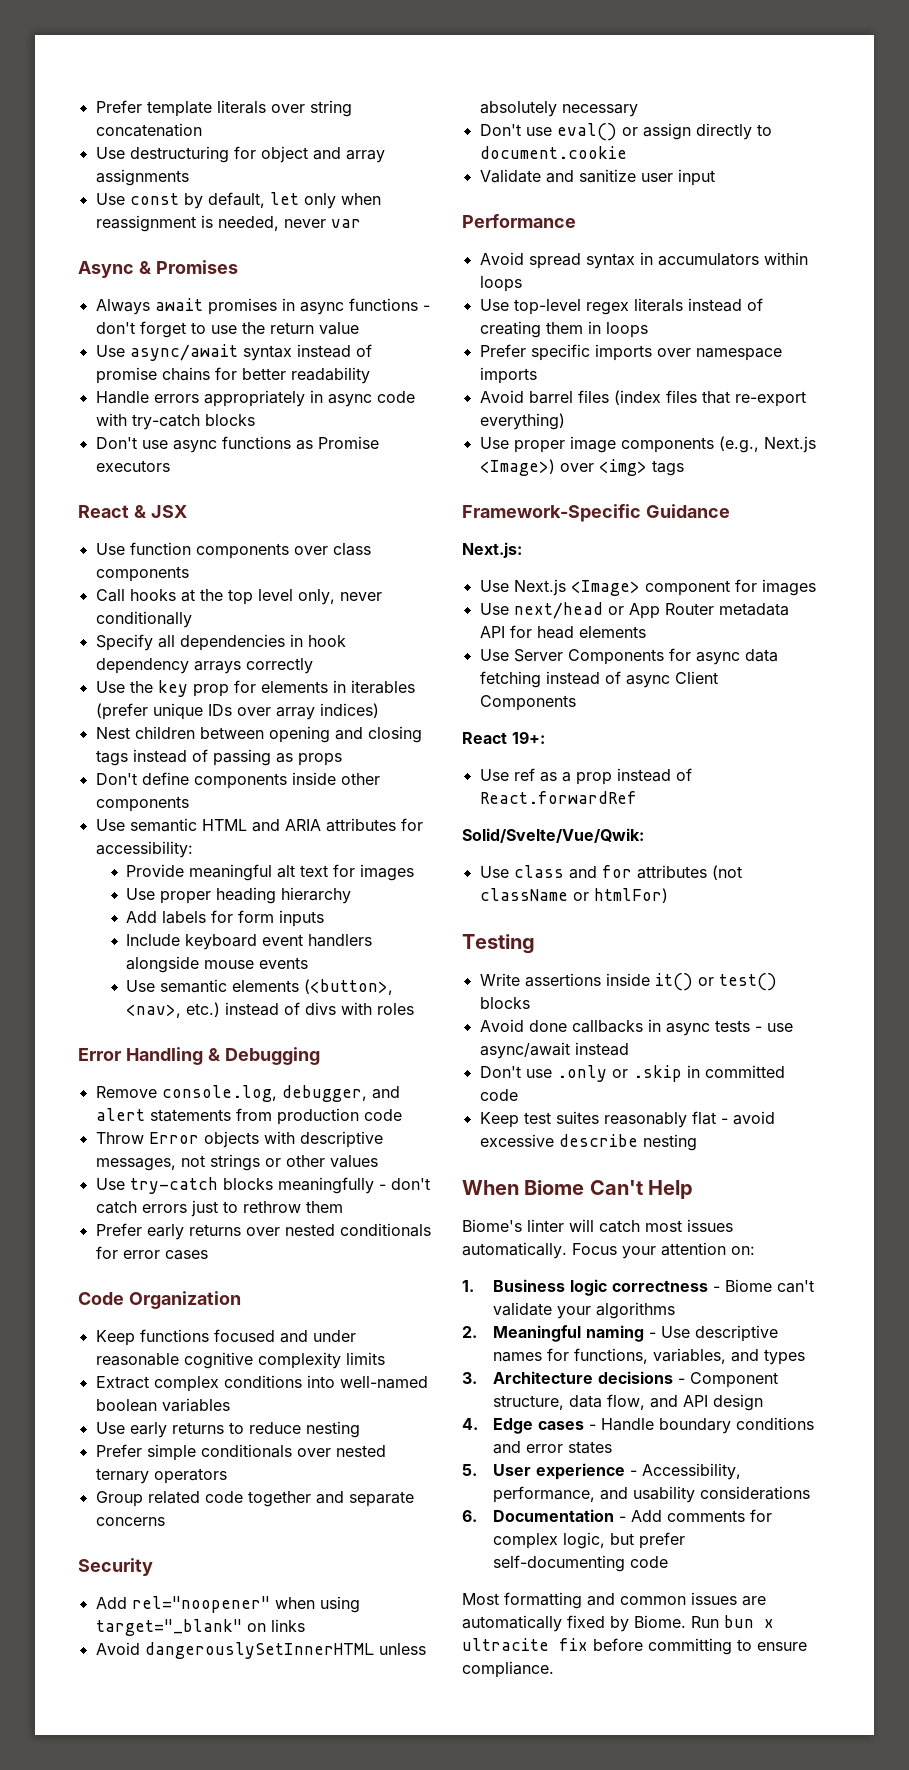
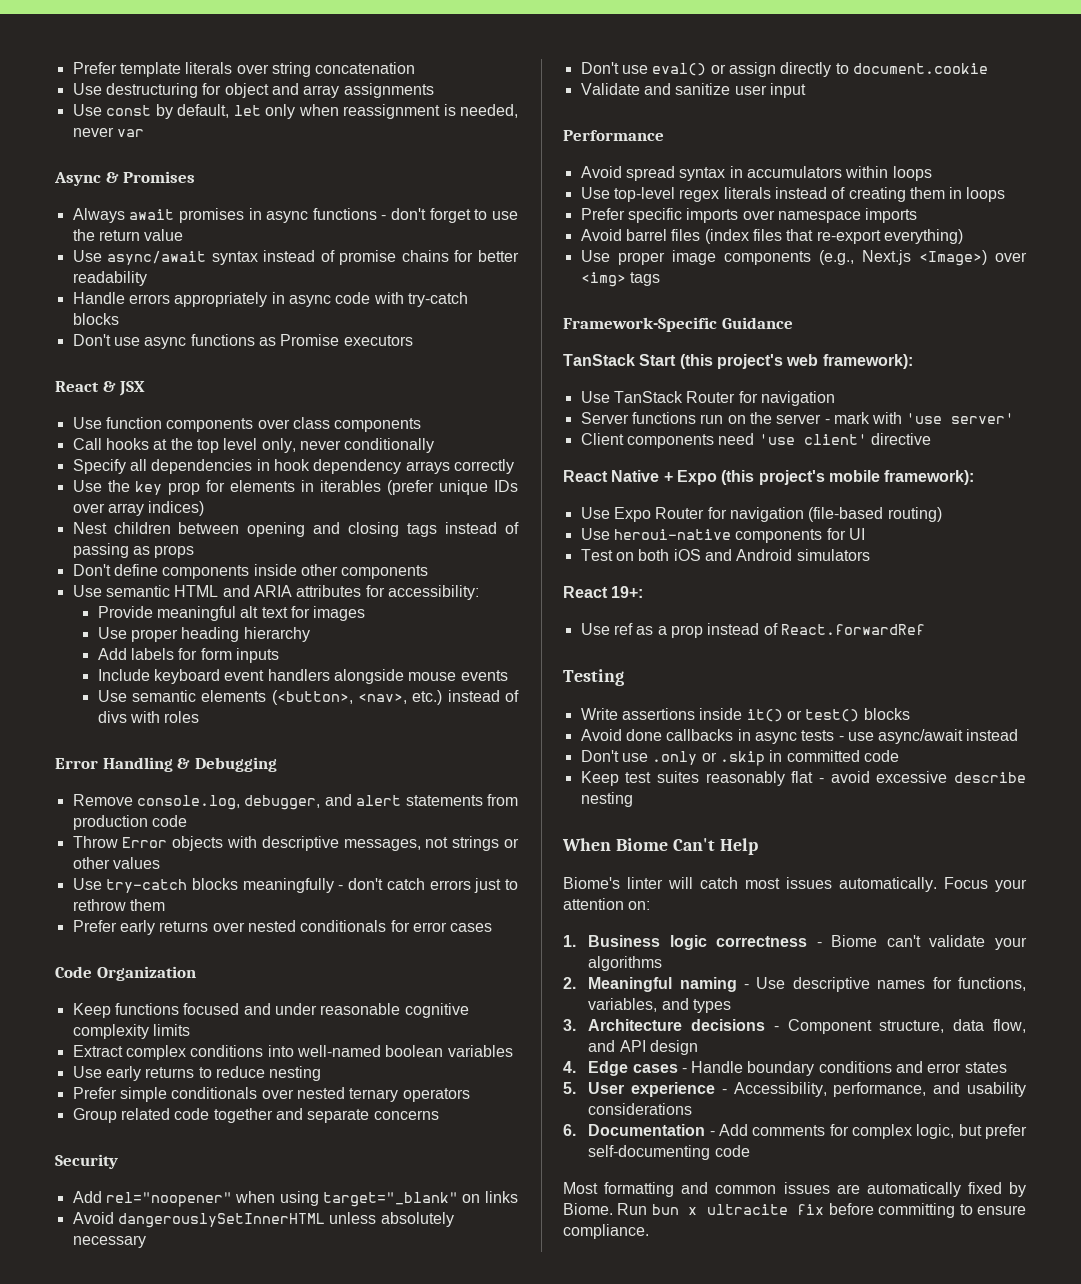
[462,542,522,558] [479,579,816,596] [479,602,789,619] [479,625,646,639] [479,648,778,665] [479,671,718,688] [479,695,576,711] Next.js: // Use Next.js <Image> component for images // Use next/head or App Router metadata API for head elements // Use Server Components for async data fetching instead of async Client Components -> [563,354,913,369] [580,391,835,406] [580,412,1015,424] [580,433,931,448] [563,470,975,485] [580,507,942,522] [580,528,865,543] [580,549,870,561] TanStack Start (this project's web framework): // Use TanStack Router for navigation // Server functions run on the server - mark with 'use server' // Client components need 'use client' directive // React Native + Expo (this project's mobile framework): // Use Expo Router for navigation (file-based routing) // Use heroui-native components for UI // Test on both iOS and Android simulators
[462,828,644,843] [479,865,742,880] [479,888,668,903] // Solid/Svelte/Vue/Qwik: // Use class and for attributes (not className or htmlFor) -> (925, 629) none

